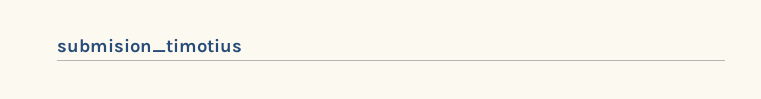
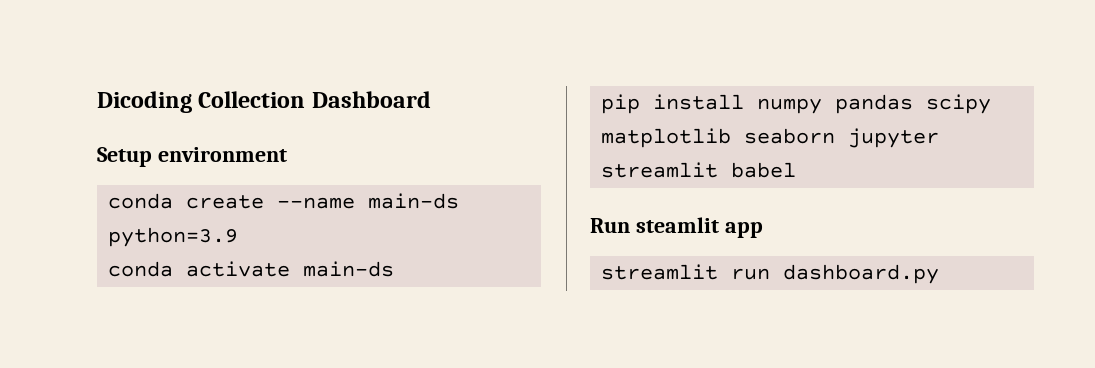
[57,38,242,53] submision_timotius -> [97,91,431,113] [97,147,287,167] [108,193,460,209] [108,227,239,247] [108,261,395,277] [601,94,992,114] [601,128,940,148] [601,162,797,178] [590,217,763,238] [601,264,940,284] Dicoding Collection Dashboard // Setup environment // conda create --name main-ds python=3.9 // conda activate main-ds // pip install numpy pandas scipy matplotlib seaborn jupyter streamlit babel // Run steamlit app // streamlit run dashboard.py

